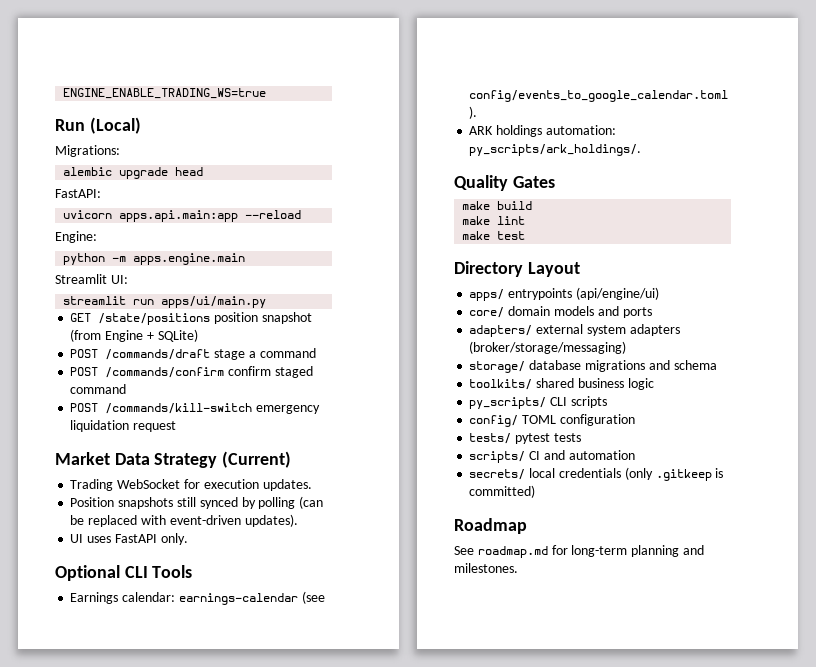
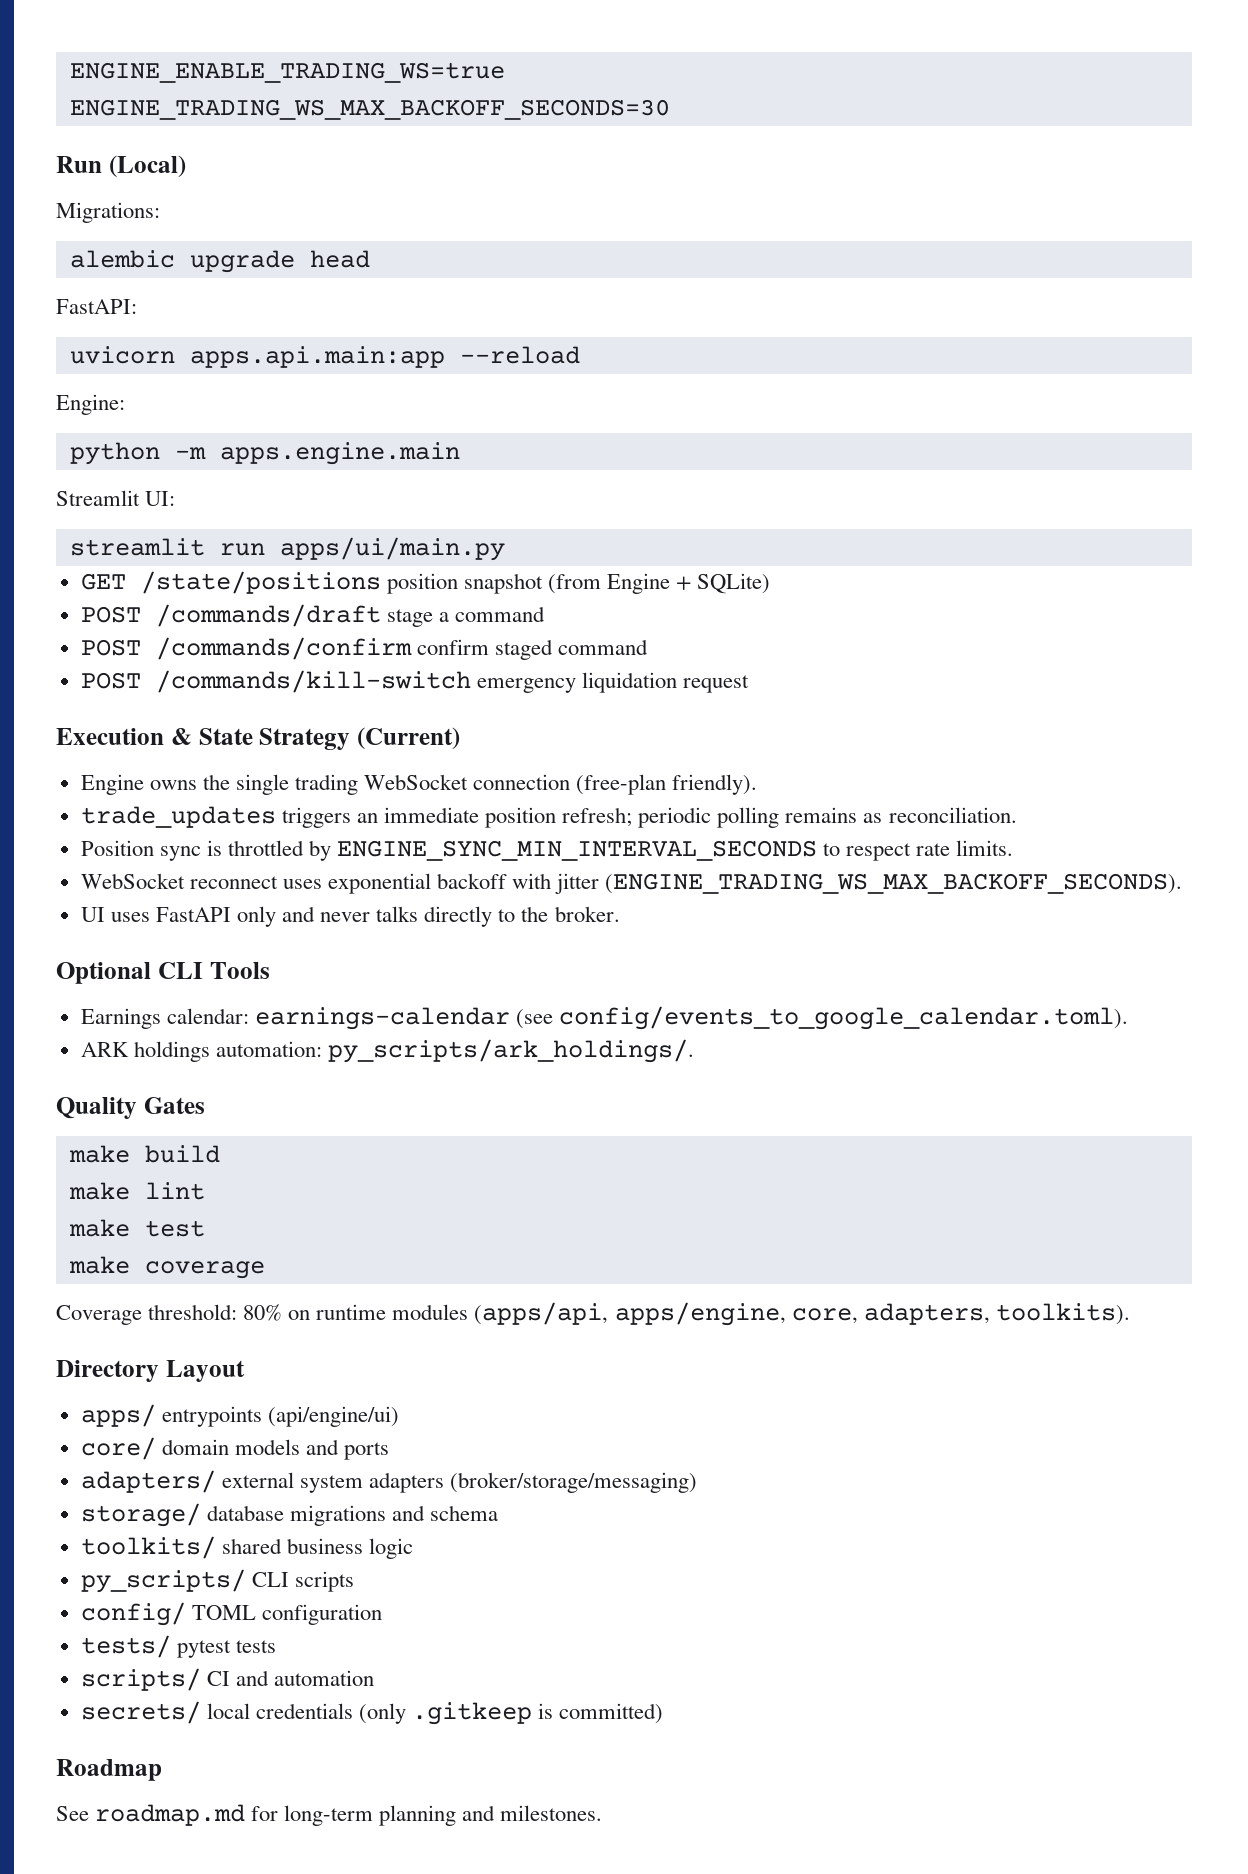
(267, 93) none -> [69,99,670,120] // ENGINE_TRADING_WS_MAX_BACKOFF_SECONDS=30
[55,452,150,465] Market Data -> [56,728,253,745] Execution & State
[70,479,312,491] [70,496,324,509] [70,514,298,527] [70,533,188,545] Trading WebSocket for execution updates. // Position snapshots still synced by polling (can be replaced with event-driven updates). // UI uses FastAPI only. -> [80,774,758,795] [80,806,1017,828] [80,840,1014,861] [80,873,1183,894] [80,906,620,927] Engine owns the single trading WebSocket connection (free-plan friendly). // trade_updates triggers an immediate position refresh; periodic polling remains as reconciliation. // Position sync is throttled by ENGINE_SYNC_MIN_INTERVAL_SECONDS to respect rate limits. // WebSocket reconnect uses exponential backoff with jitter (ENGINE_TRADING_WS_MAX_BACKOFF_SECONDS). // UI uses FastAPI only and never talks directly to the broker.
(526, 235) none -> [68,1256,265,1279] [56,1302,1130,1326] // make coverage // Coverage threshold: 80% on runtime modules (apps/api, apps/engine, core, adapters, toolkits).

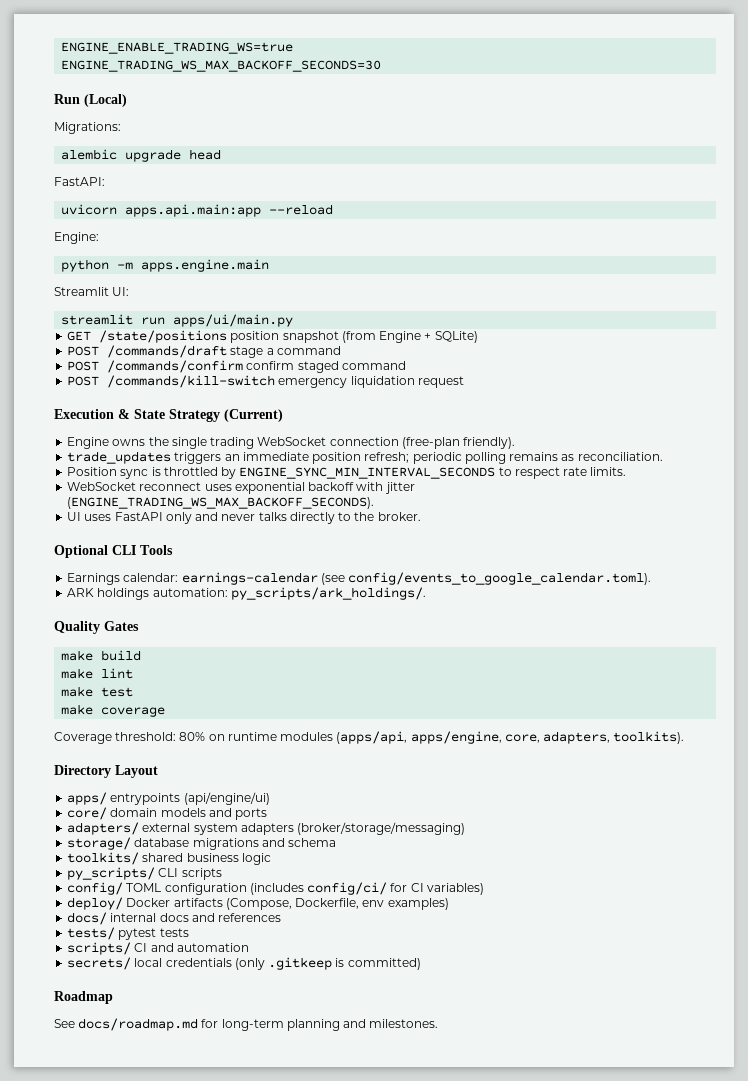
(382, 1614) none -> [249,882,484,895] [67,897,449,910] [67,912,282,925] (includes config/ci/ for CI variables) // deploy/ Docker artifacts (Compose, Dockerfile, env examples) // docs/ internal docs and references
[95,1804,246,1826] roadmap.md -> [78,1018,199,1031] docs/roadmap.md

